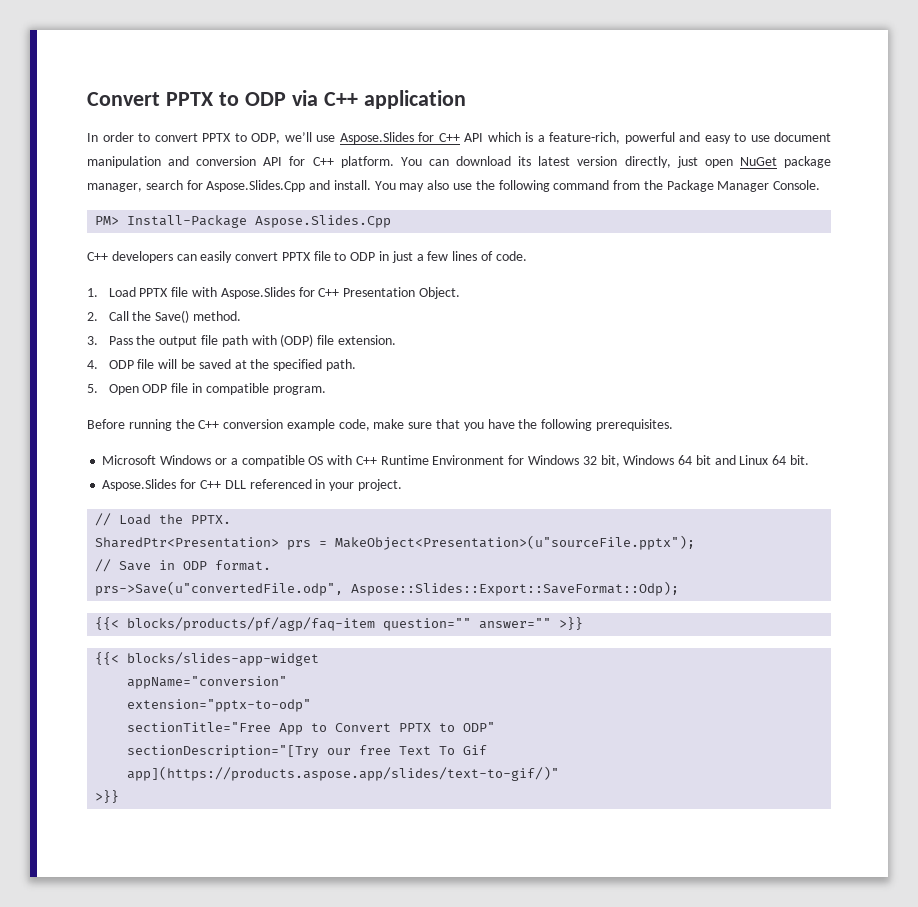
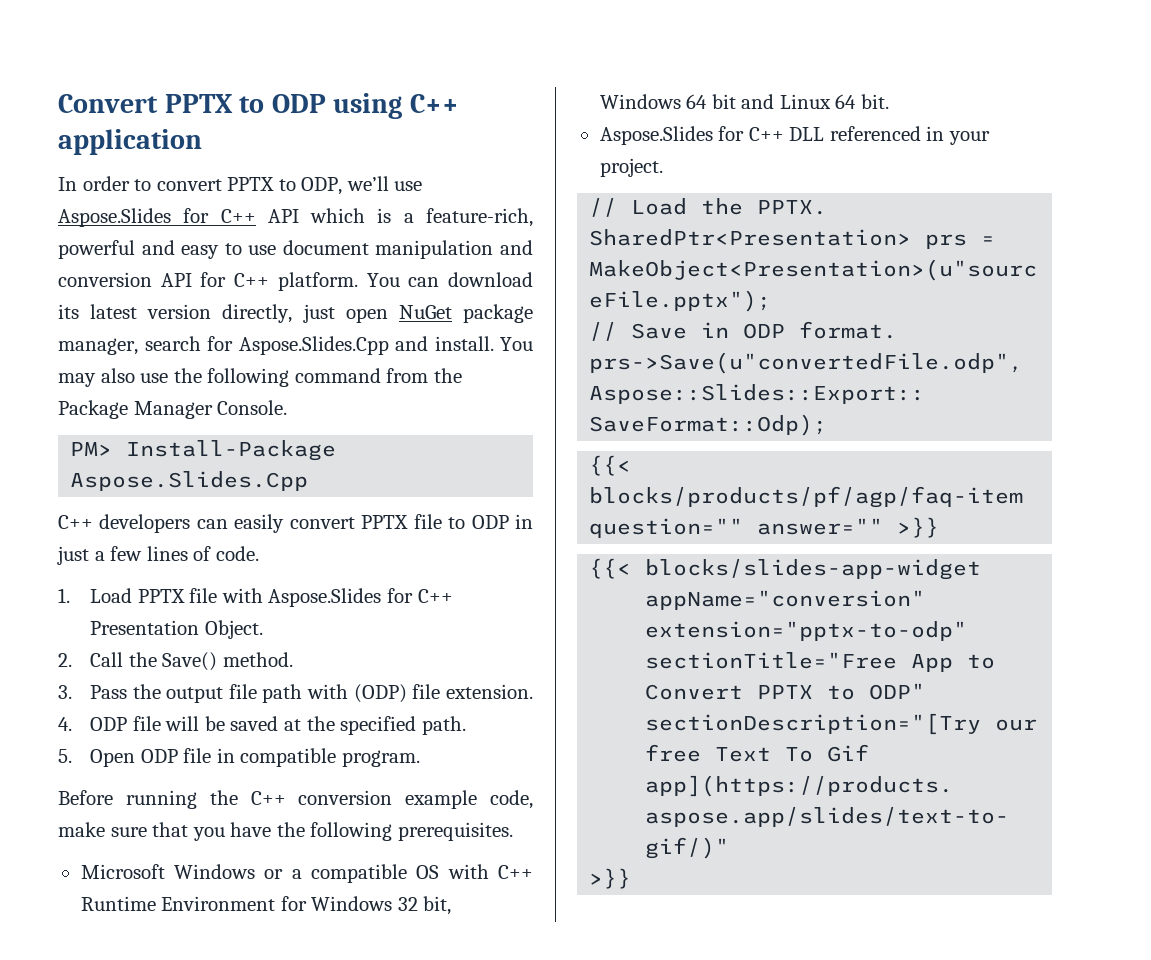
[291,90,318,106] via -> [333,93,403,119] using

